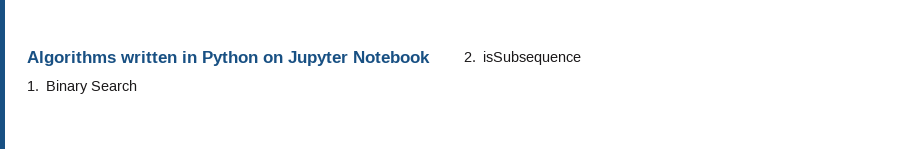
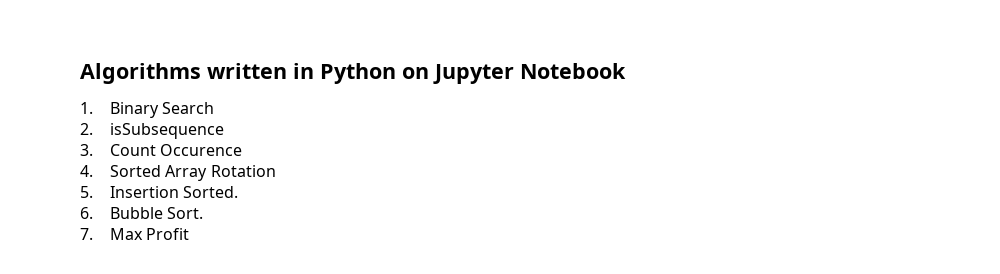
(582, 58) none -> [80,144,243,156] [80,165,276,181] [80,186,239,198] [80,207,204,219] [80,228,190,240] // 3. Count Occurence // 4. Sorted Array Rotation // 5. Insertion Sorted. // 6. Bubble Sort. // 7. Max Profit

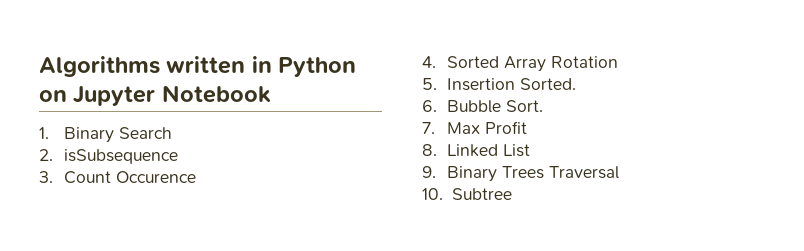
(190, 234) none -> [422,144,531,157] [422,166,620,182] [422,188,512,200] // 8. Linked List // 9. Binary Trees Traversal // 10. Subtree

